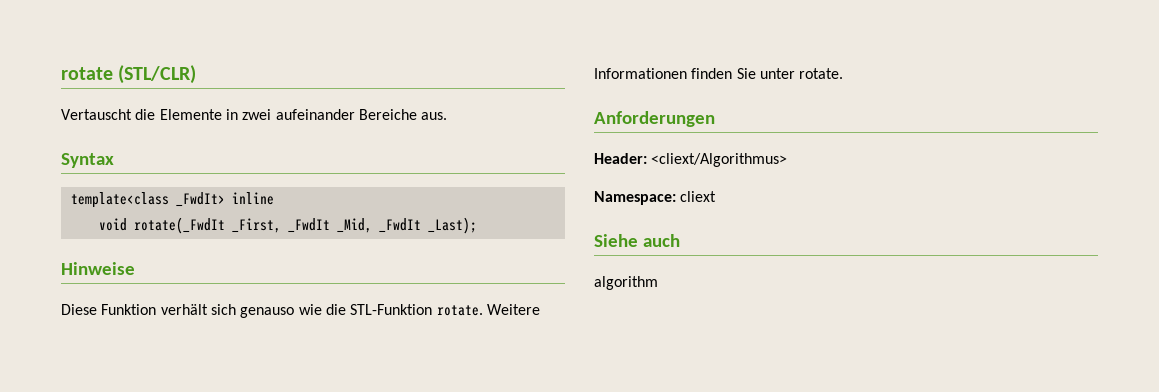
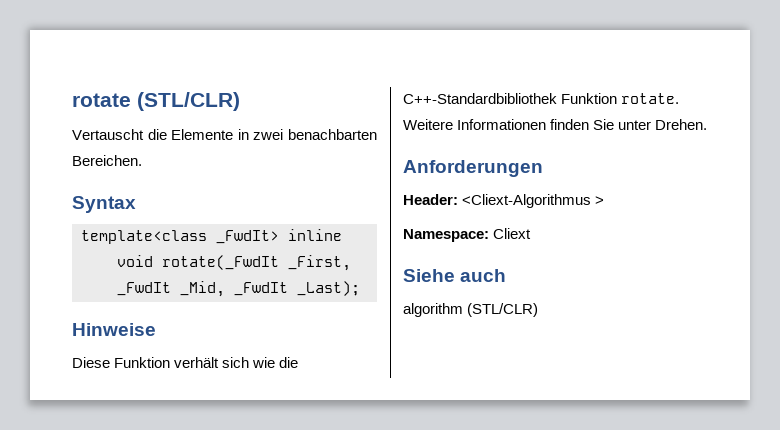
[275,109,448,120] aufeinander Bereiche aus. -> [288,129,377,140] [72,155,142,166] benachbarten Bereichen.
[240,307,295,318] genauso -> (250, 362) none
[350,304,433,315] STL-Funktion -> [403,93,618,104] C++-Standardbibliothek Funktion
[799,68,844,79] rotate. -> [655,119,708,130] Drehen.
[651,153,788,167] <cliext/Algorithmus> -> [462,194,605,208] <Cliext-Algorithmus >
[680,191,717,202] cliext -> [493,228,532,239] Cliext
(658, 283) none -> [467,303,539,317] (STL/CLR)

